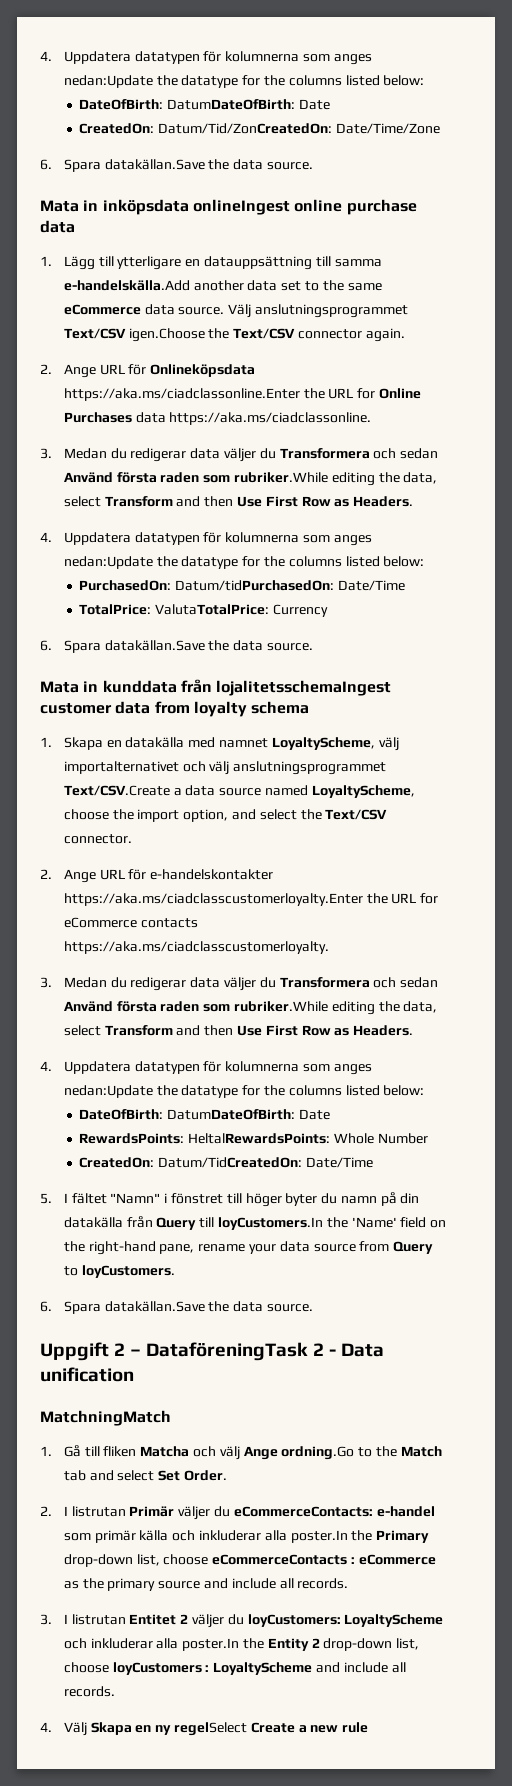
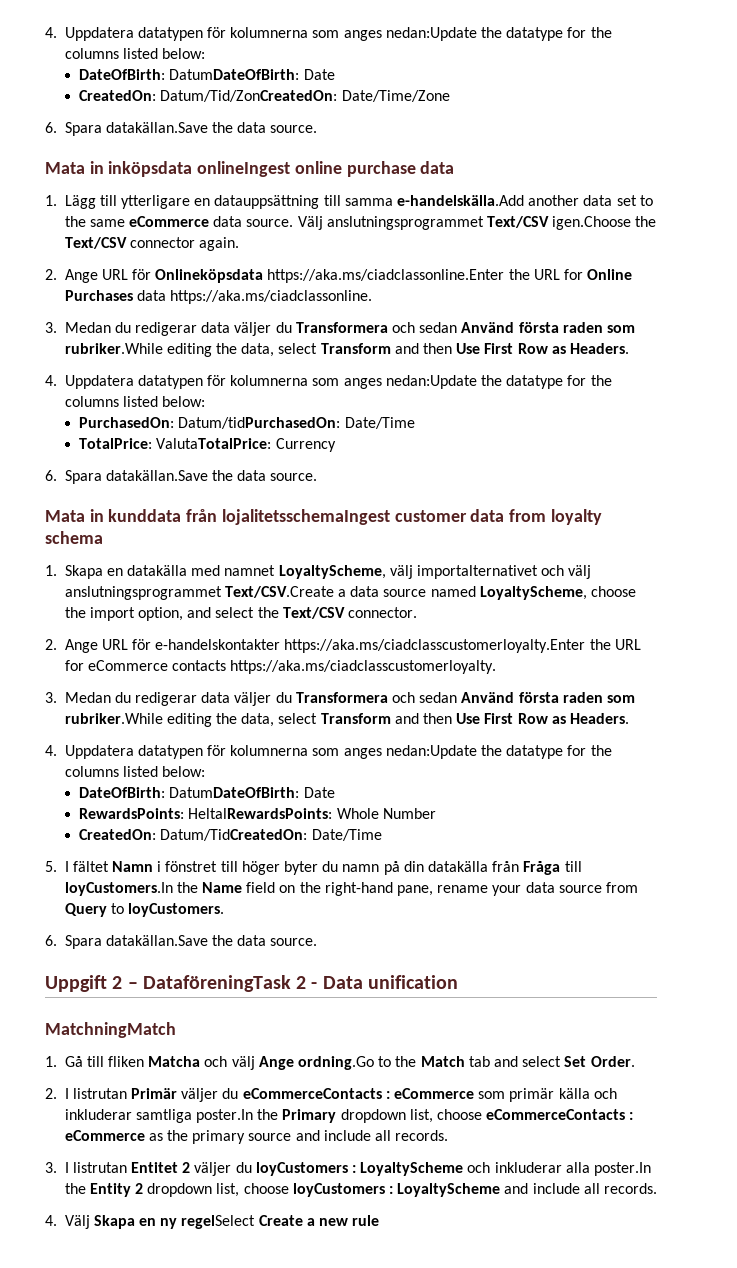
[110,1193,161,1204] "Namn" -> [112,861,154,872] Namn
[156,1217,197,1230] Query -> [523,861,561,875] Fråga
[351,1217,397,1228] 'Name' -> [202,882,243,893] Name
[233,1506,435,1517] eCommerceContacts: e-handel -> [242,1088,475,1099] eCommerceContacts : eCommerce
[264,1530,287,1541] alla -> [135,1109,192,1123] samtliga
[63,1554,133,1567] drop-down -> [340,1109,406,1123] dropdown
[247,1614,341,1627] loyCustomers: -> [255,1162,357,1176] loyCustomers :
[323,1638,393,1651] drop-down -> [147,1183,213,1197] dropdown

